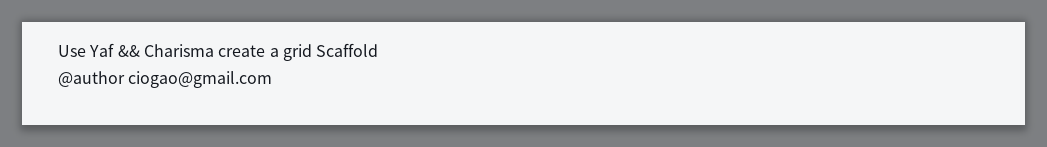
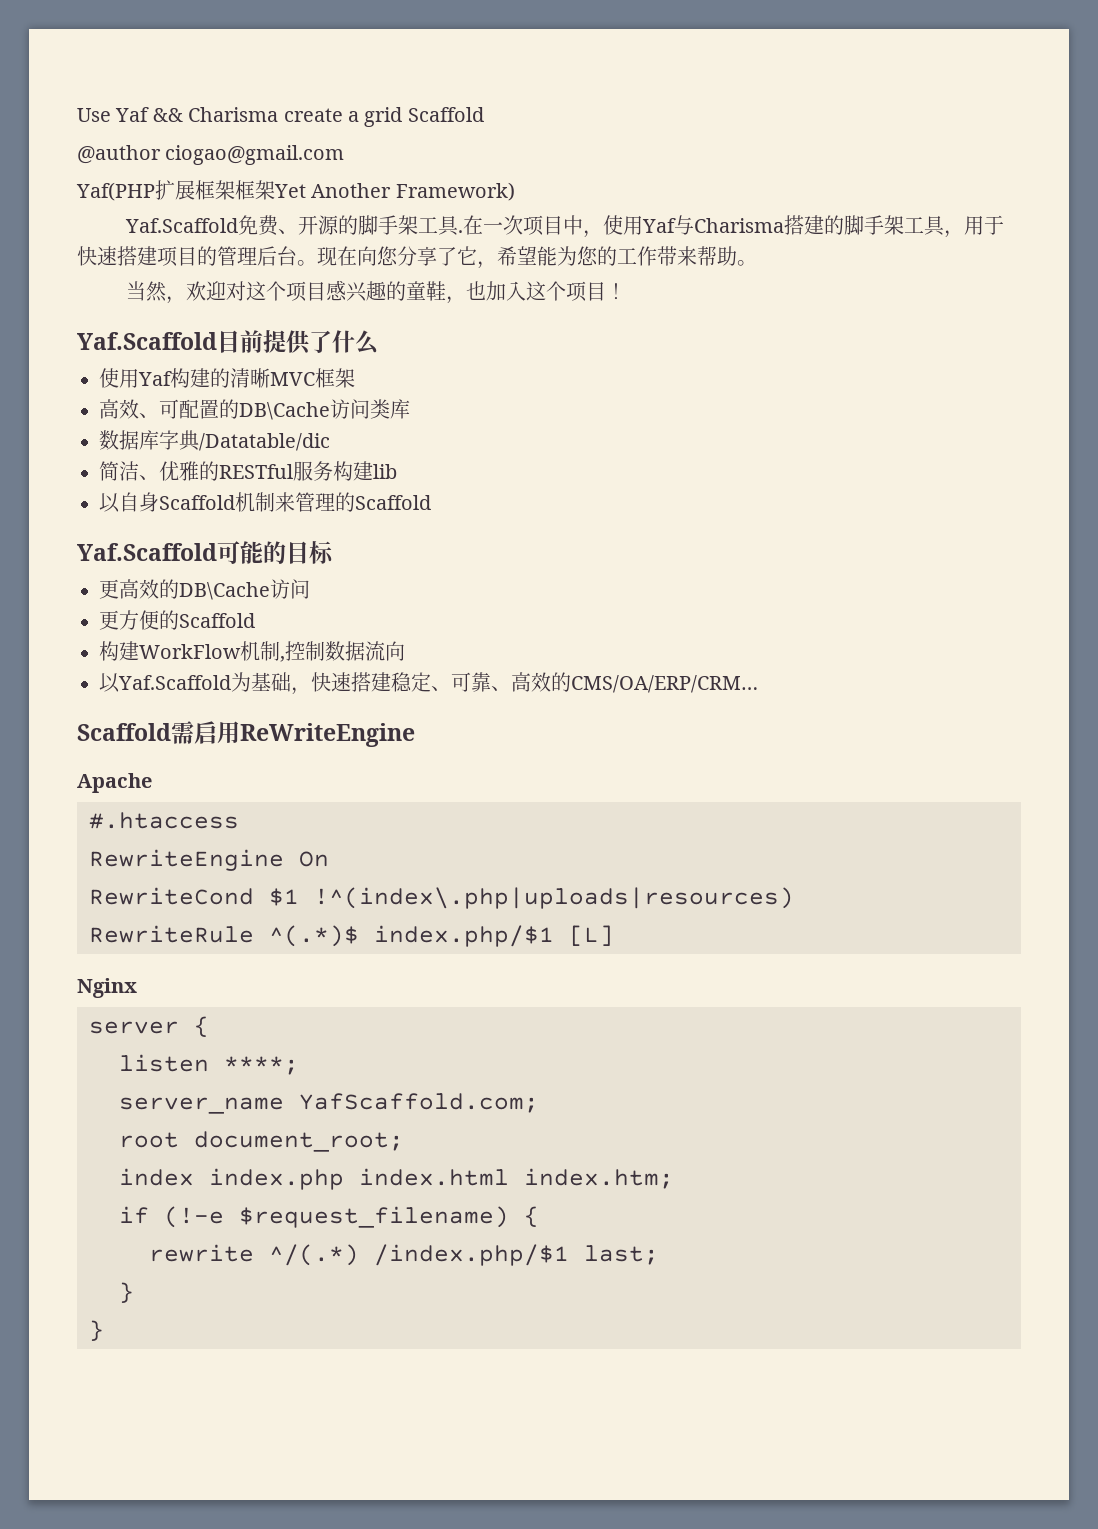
(273, 79) none -> [76,180,515,201] [124,215,1004,238] [77,246,757,269] [125,280,626,304] [77,330,379,355] [99,368,355,388] [99,399,410,420] [99,430,330,451] [99,461,397,481] [99,492,431,513] [77,541,334,564] [99,579,310,600] [99,610,255,630] [99,641,405,662] [99,672,758,695] [77,721,415,747] [77,773,152,793] [89,812,239,829] [89,849,329,871] [89,887,794,909] [89,925,614,947] [77,978,137,998] [89,1016,209,1037] [119,1054,299,1075] [119,1093,539,1114] [119,1131,404,1152] [119,1168,674,1190] [119,1206,539,1228] [149,1244,659,1266] [119,1282,134,1303] [89,1320,104,1341] // Yaf(PHP扩展框架框架Yet Another Framework) // Yaf.Scaffold免费、开源的脚手架工具.在一次项目中，使用Yaf与Charisma搭建的脚手架工具，用于快速搭建项目的管理后台。现在向您分享了它，希望能为您的工作带来帮助。 // 当然，欢迎对这个项目感兴趣的童鞋，也加入这个项目！ // Yaf.Scaffold目前提供了什么 // 使用Yaf构建的清晰MVC框架 // 高效、可配置的DB\Cache访问类库 // 数据库字典/Datatable/dic // 简洁、优雅的RESTful服务构建lib // 以自身Scaffold机制来管理的Scaffold // Yaf.Scaffold可能的目标 // 更高效的DB\Cache访问 // 更方便的Scaffold // 构建WorkFlow机制,控制数据流向 // 以Yaf.Scaffold为基础，快速搭建稳定、可靠、高效的CMS/OA/ERP/CRM… // Scaffold需启用ReWriteEngine // Apache // #.htaccess // RewriteEngine On // RewriteCond $1 !^(index\.php|uploads|resources) // RewriteRule ^(.*)$ index.php/$1 [L] // Nginx // server { // listen ****; // server_name YafScaffold.com; // root document_root; // index index.php index.html index.htm; // if (!-e $request_filename) { // rewrite ^/(.*) /index.php/$1 last; // } // }

